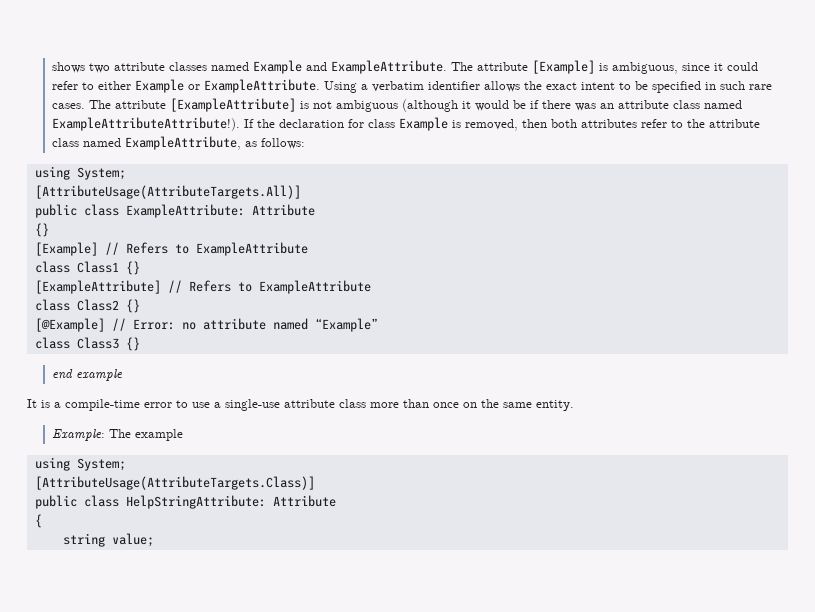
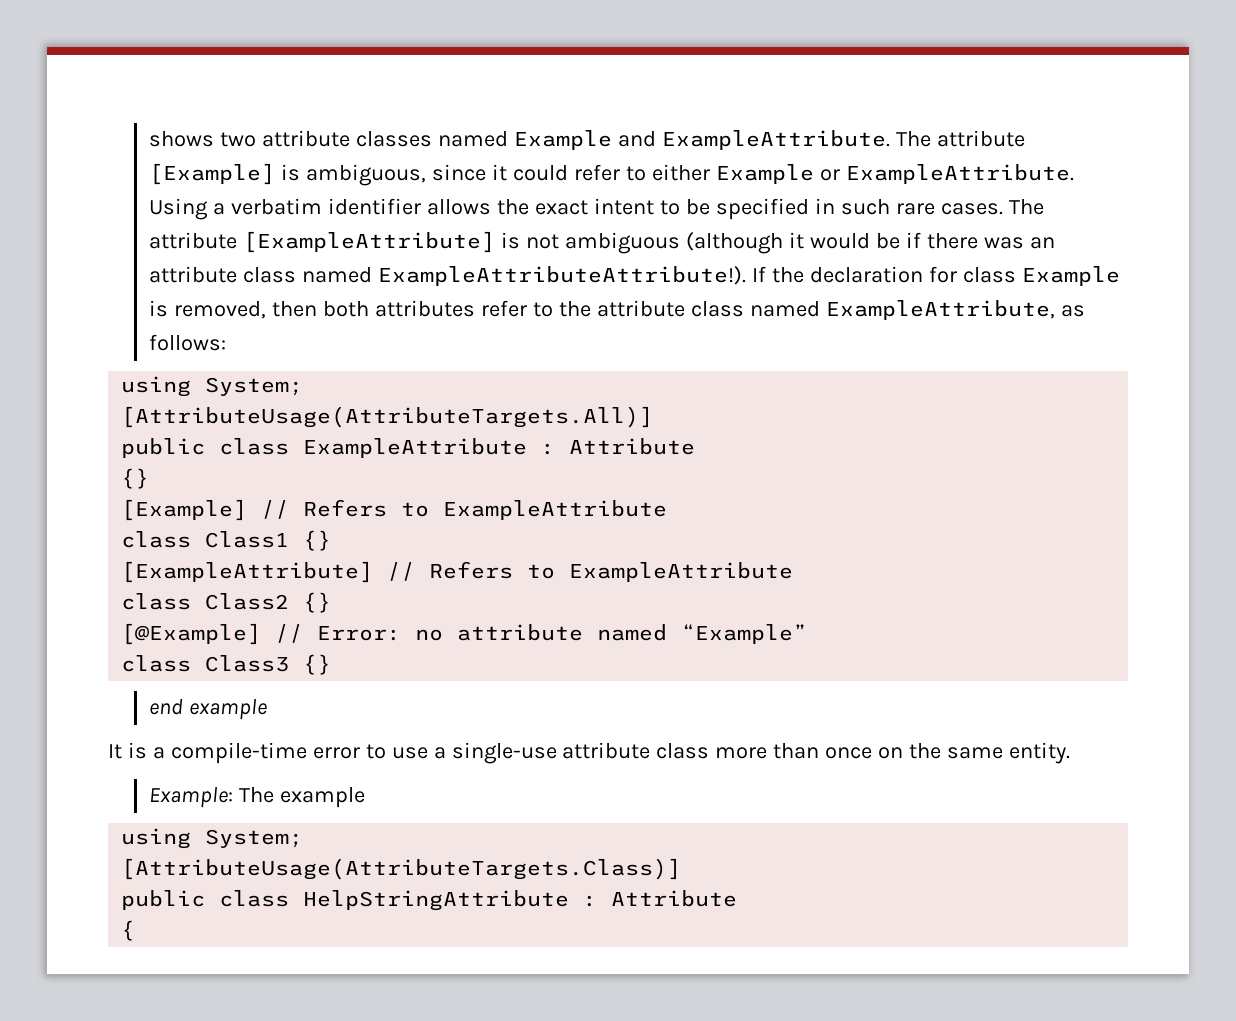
[125,204,245,218] ExampleAttribute: -> [303,438,556,458] ExampleAttribute :
[125,495,266,509] HelpStringAttribute: -> [303,890,598,911] HelpStringAttribute :
[62,533,154,547] // string value; -> (136, 930) none

